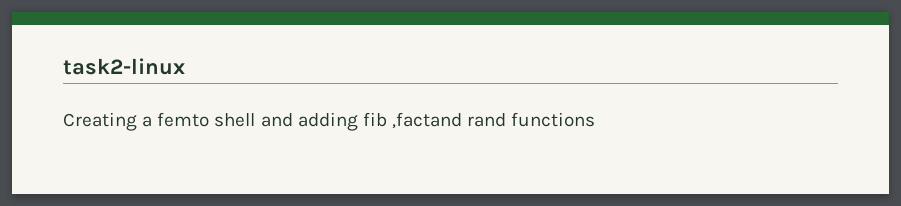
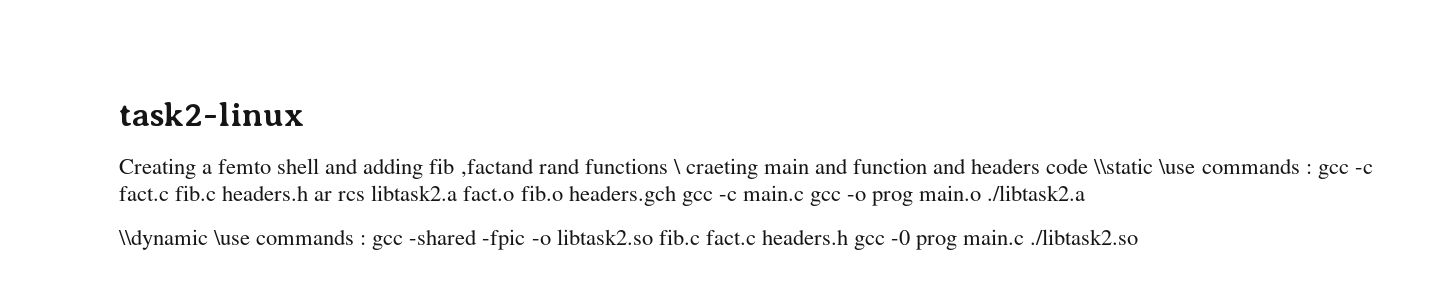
(596, 119) none -> [672,158,1373,179] [119,185,1086,206] [118,229,1139,250] \ craeting main and function and headers code \\static \use commands : gcc -c fact.c fib.c headers.h ar rcs libtask2.a fact.o fib.o headers.gch gcc -c main.c gcc -o prog main.o ./libtask2.a // \\dynamic \use commands : gcc -shared -fpic -o libtask2.so fib.c fact.c headers.h gcc -0 prog main.c ./libtask2.so

